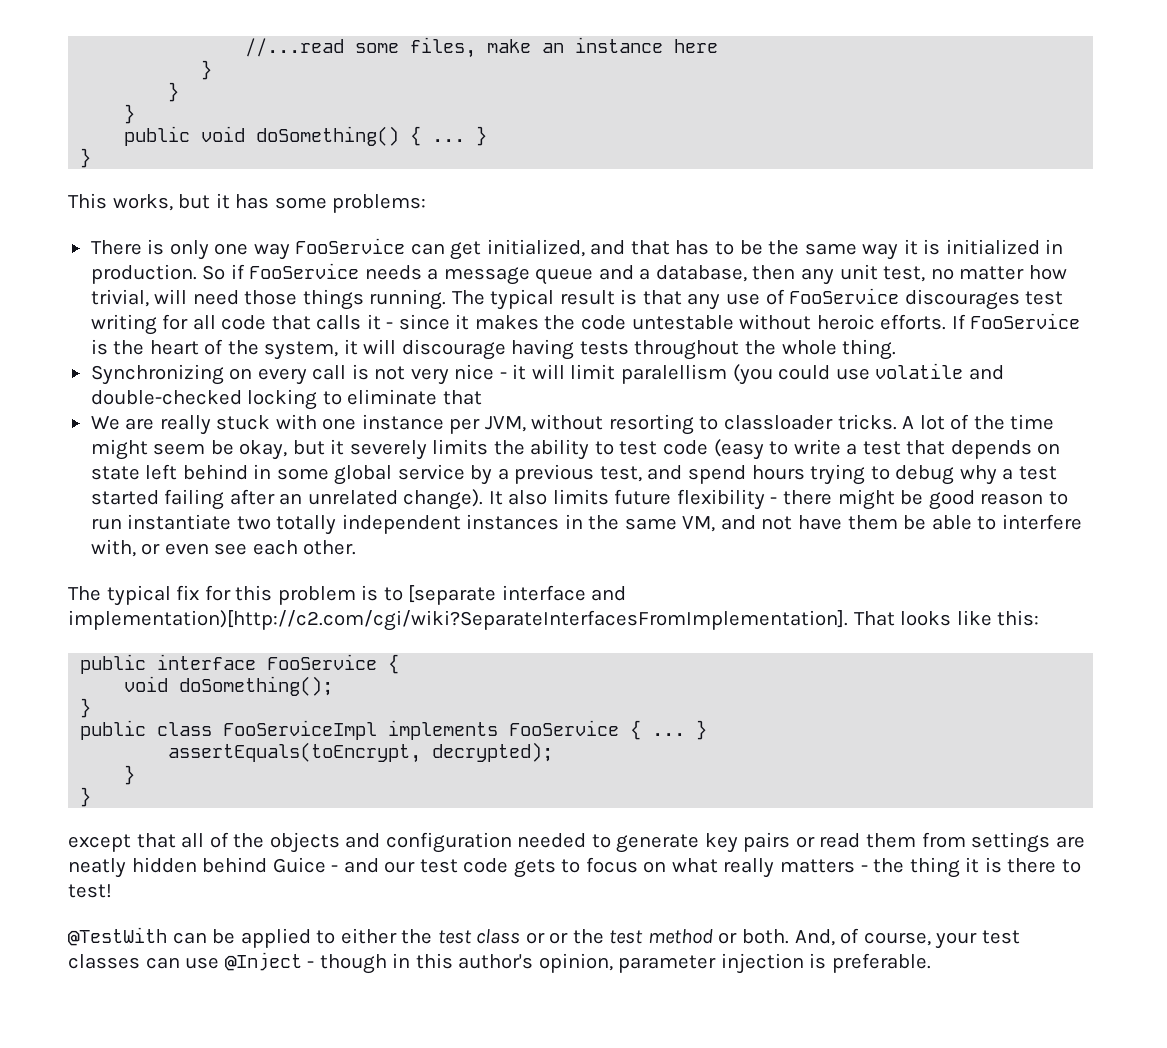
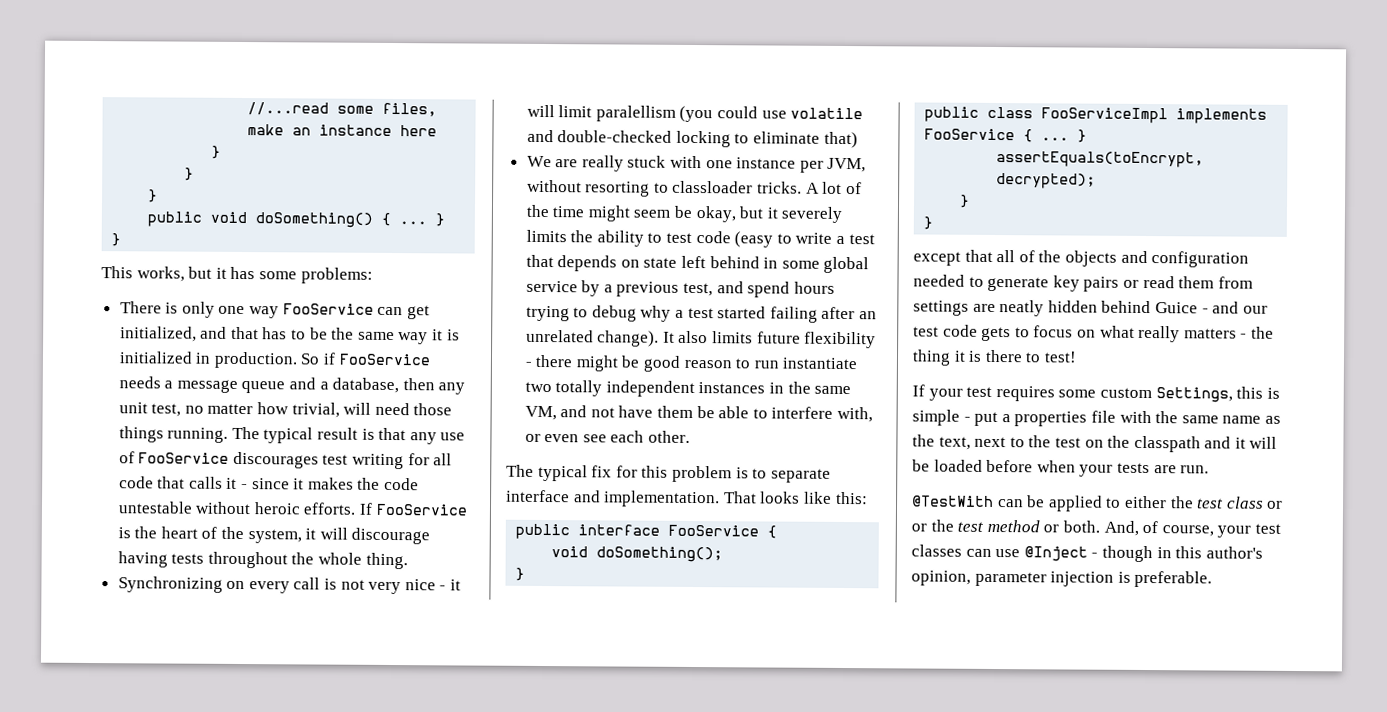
[442,390,482,405] that -> [823,131,858,149] that)
[408,585,497,605] [separate -> [770,468,831,483] separate
[68,610,848,631] implementation)[http://c2.com/cgi/wiki?SeparateInterfacesFromImplementation]. -> [604,490,721,508] implementation.
(112, 891) none -> [912,384,1280,403] [912,409,1281,427] [912,434,1278,453] [912,459,1210,477] // If your test requires some custom Settings, this is simple - put a properties file with the same name as the text, next to the test on the classpath and it will be loaded before when your tests are run.

